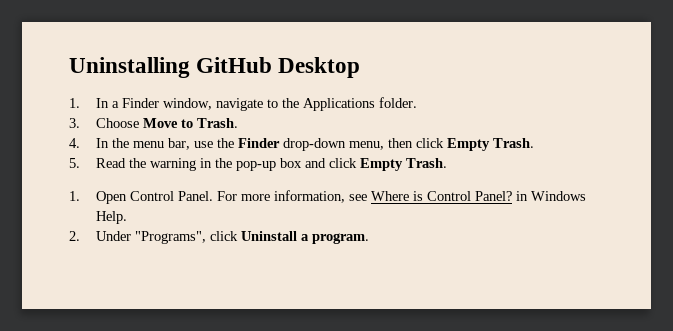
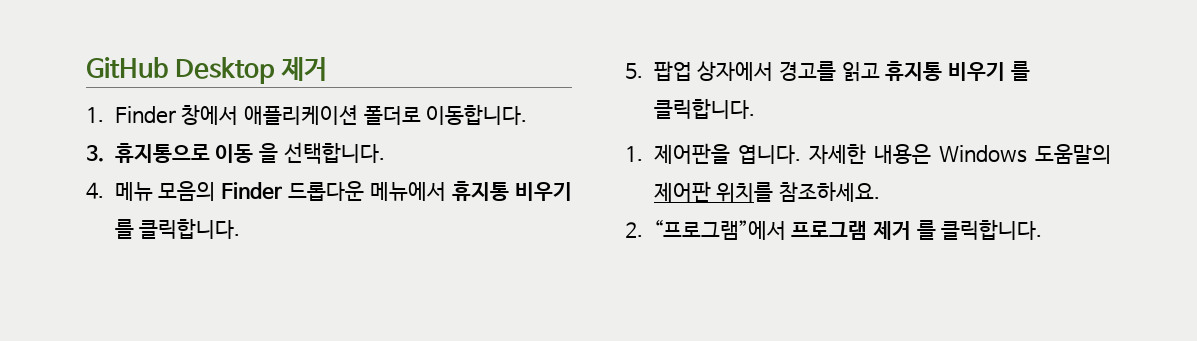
[69,57,190,78] Uninstalling -> (86, 67) none
[69,97,418,111] [69,118,239,128] [69,138,535,151] [69,158,448,171] [69,190,587,204] [96,211,128,224] [69,231,370,244] // 1. In a Finder window, navigate to the Applications folder. // 3. Choose Move to Trash. // 4. In the menu bar, use the Finder drop-down menu, then click Empty Trash. // 5. Read the warning in the pop-up box and click Empty Trash. // 1. Open Control Panel. For more information, see Where is Control Panel? in Windows Help. // 2. Under "Programs", click Uninstall a program. -> [280,57,327,81] [86,104,528,125] [86,142,385,164] [86,181,572,201] [114,218,241,239] [625,61,1030,82] [653,98,755,119] [625,143,1111,164] [653,181,880,202] [625,219,1043,240] 제거 // 1. Finder 창에서 애플리케이션 폴더로 이동합니다. // 3. 휴지통으로 이동 을 선택합니다. // 4. 메뉴 모음의 Finder 드롭다운 메뉴에서 휴지통 비우기 를 클릭합니다. // 5. 팝업 상자에서 경고를 읽고 휴지통 비우기 를 클릭합니다. // 1. 제어판을 엽니다. 자세한 내용은 Windows 도움말의 제어판 위치를 참조하세요. // 2. “프로그램”에서 프로그램 제거 를 클릭합니다.

